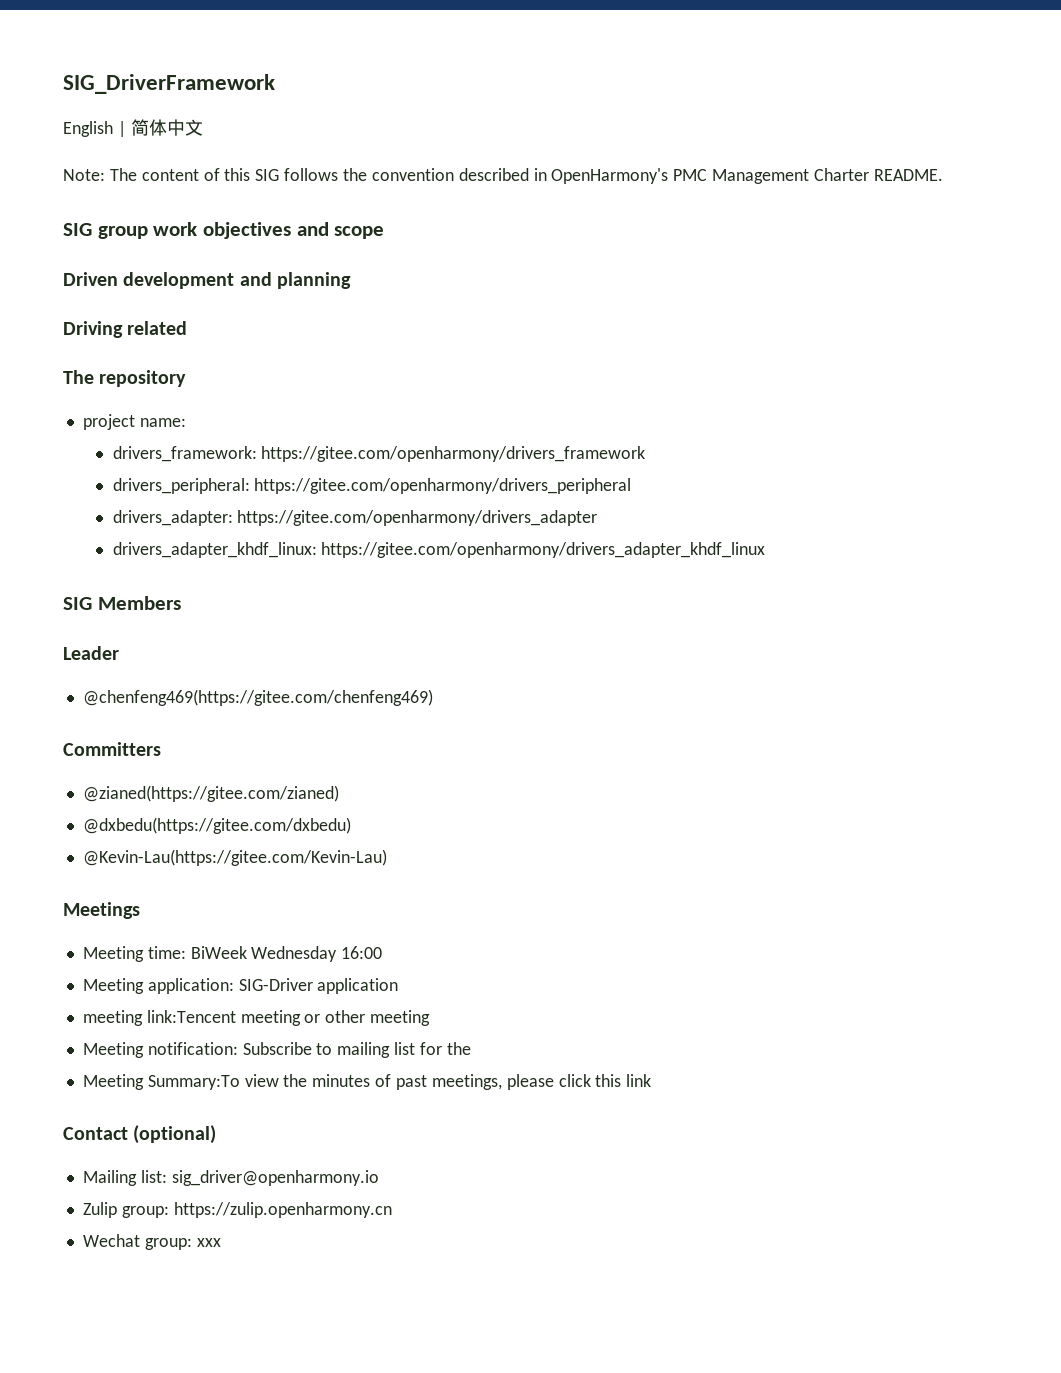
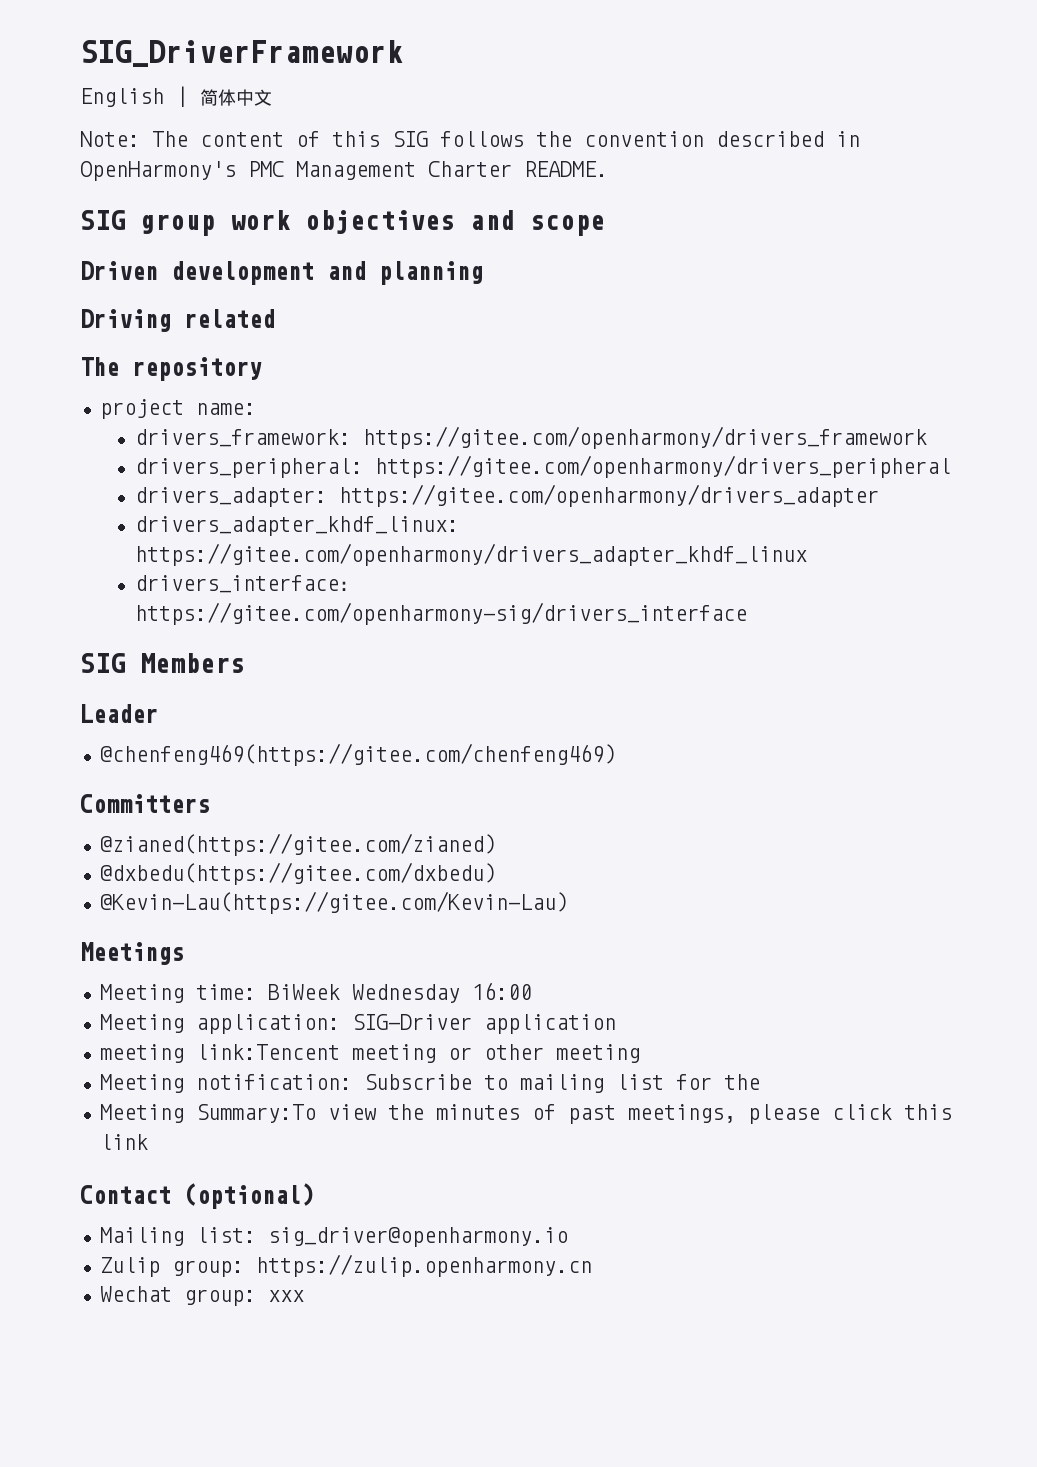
(766, 550) none -> [134,575,357,593] [134,602,747,625] // drivers_interface：https://gitee.com/openharmony-sig/drivers_interface

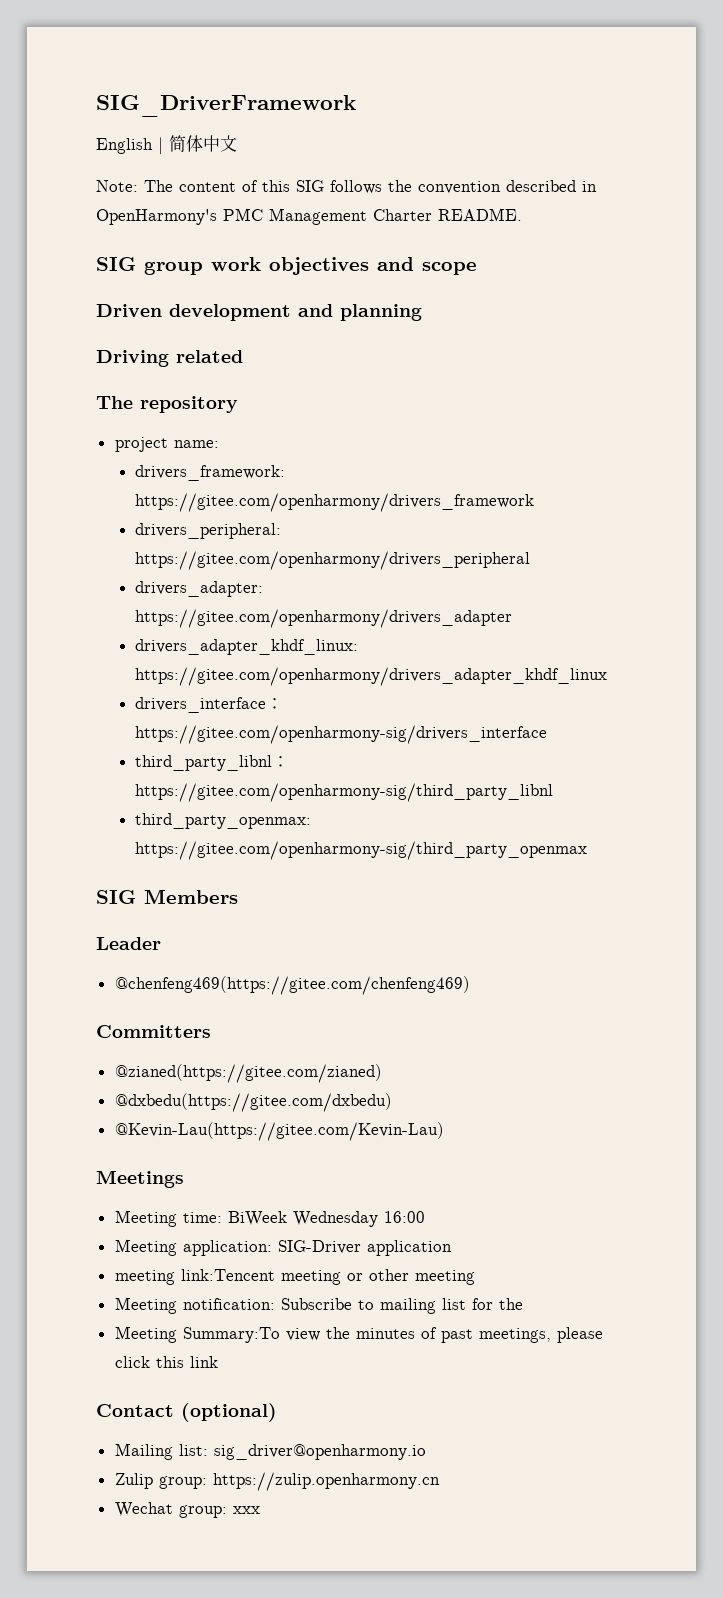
(747, 613) none -> [135,755,290,771] [135,783,554,802] [135,813,312,829] [135,841,588,860] // third_party_libnl：https://gitee.com/openharmony-sig/third_party_libnl // third_party_openmax: https://gitee.com/openharmony-sig/third_party_openmax

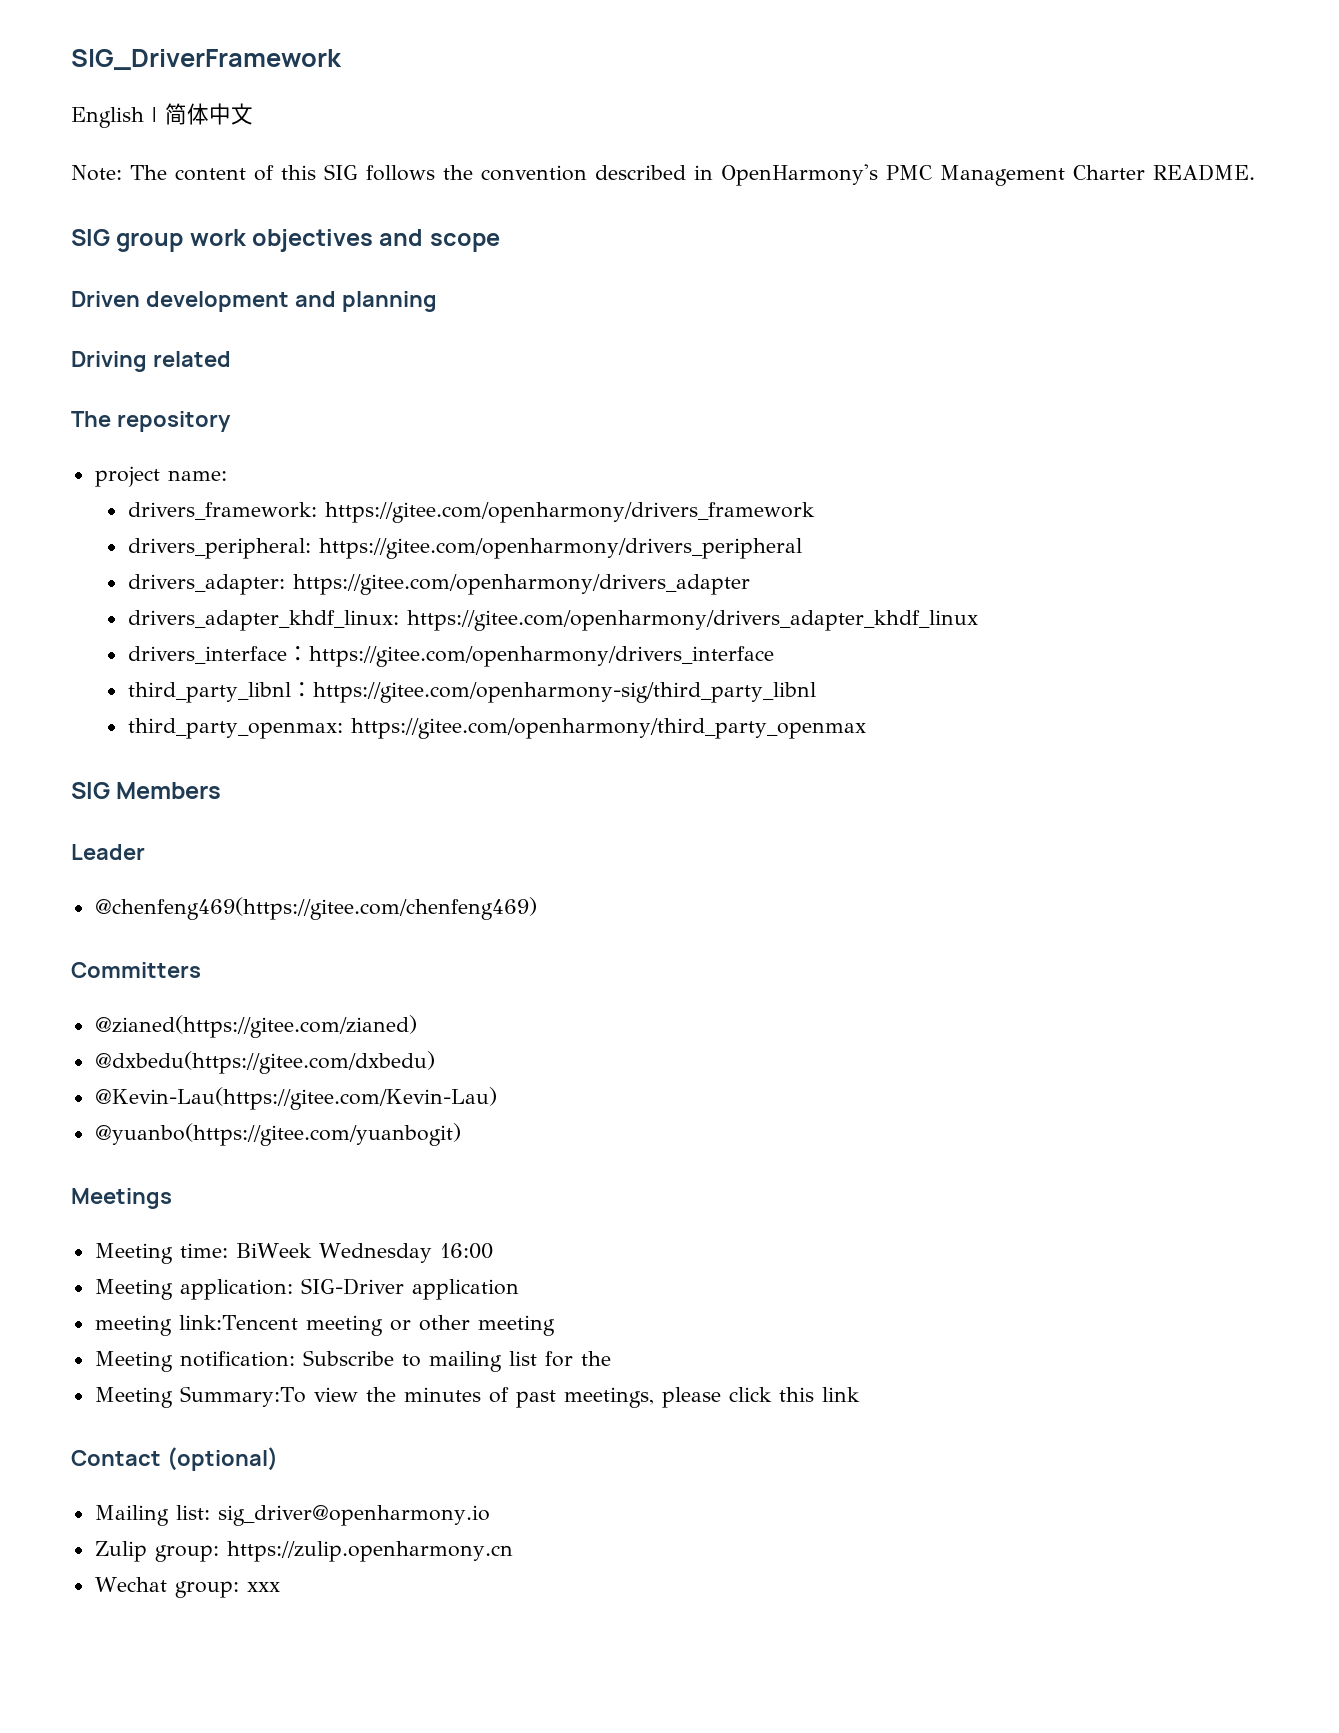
[135,725,548,744] https://gitee.com/openharmony-sig/drivers_interface -> [308,646,774,667] https://gitee.com/openharmony/drivers_interface
[135,841,588,860] https://gitee.com/openharmony-sig/third_party_openmax -> [350,718,866,739] https://gitee.com/openharmony/third_party_openmax
(444, 1131) none -> [94,1123,461,1146] // @yuanbo(https://gitee.com/yuanbogit)

